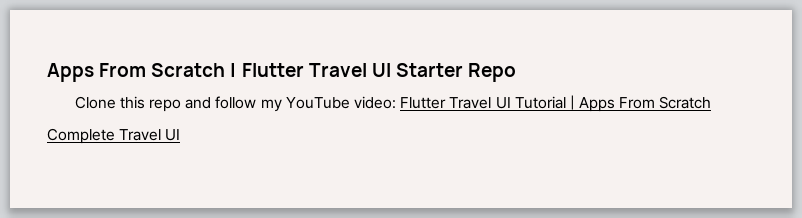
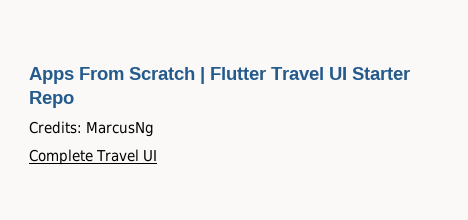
[74,95,712,112] Clone this repo and follow my YouTube video: Flutter Travel UI Tutorial | Apps From Scratch -> [29,121,155,137] Credits: MarcusNg

